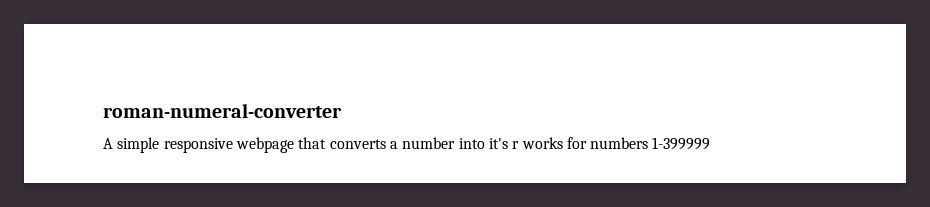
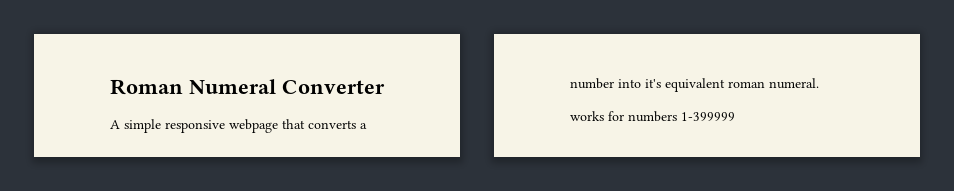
[103,103,342,118] roman-numeral-converter -> [110,79,385,95] Roman Numeral Converter
[512,141,520,149] r -> [665,78,819,92] equivalent roman numeral. //

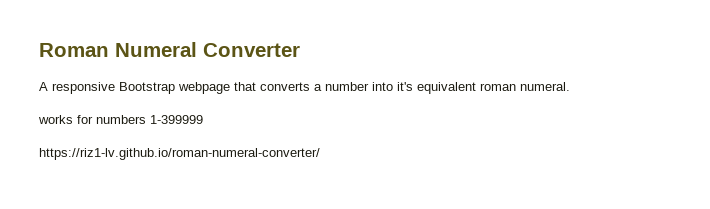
[124,119,225,133] simple responsive -> [52,82,175,94] responsive Bootstrap
(735, 116) none -> [39,148,320,160] // https://riz1-lv.github.io/roman-numeral-converter/

